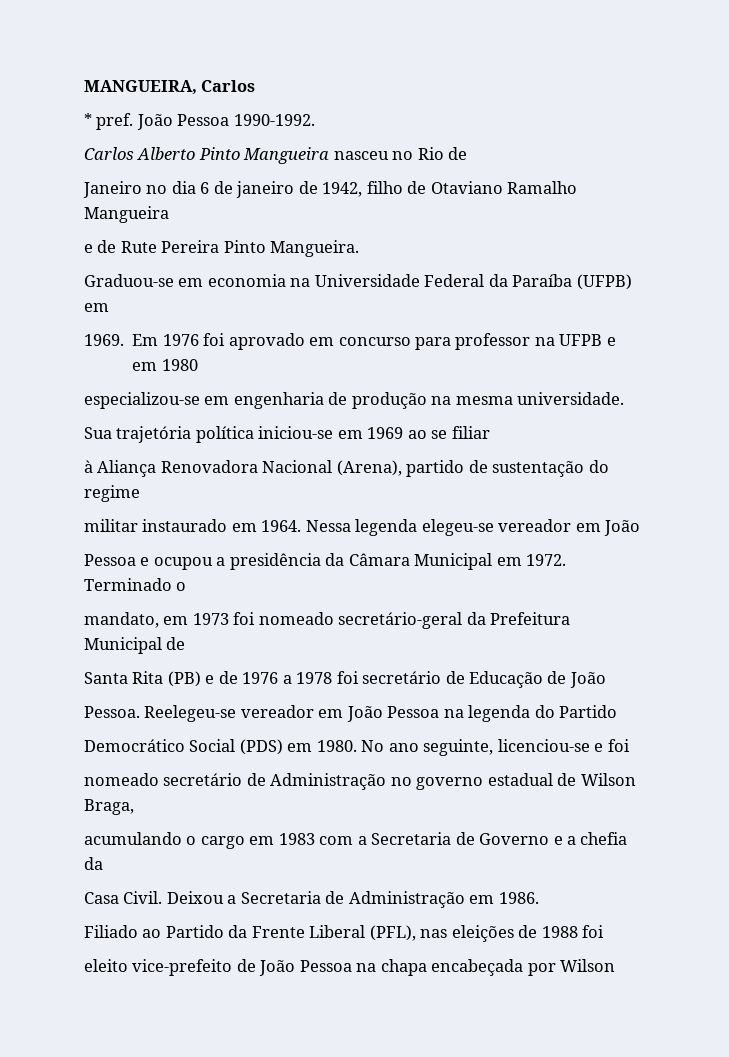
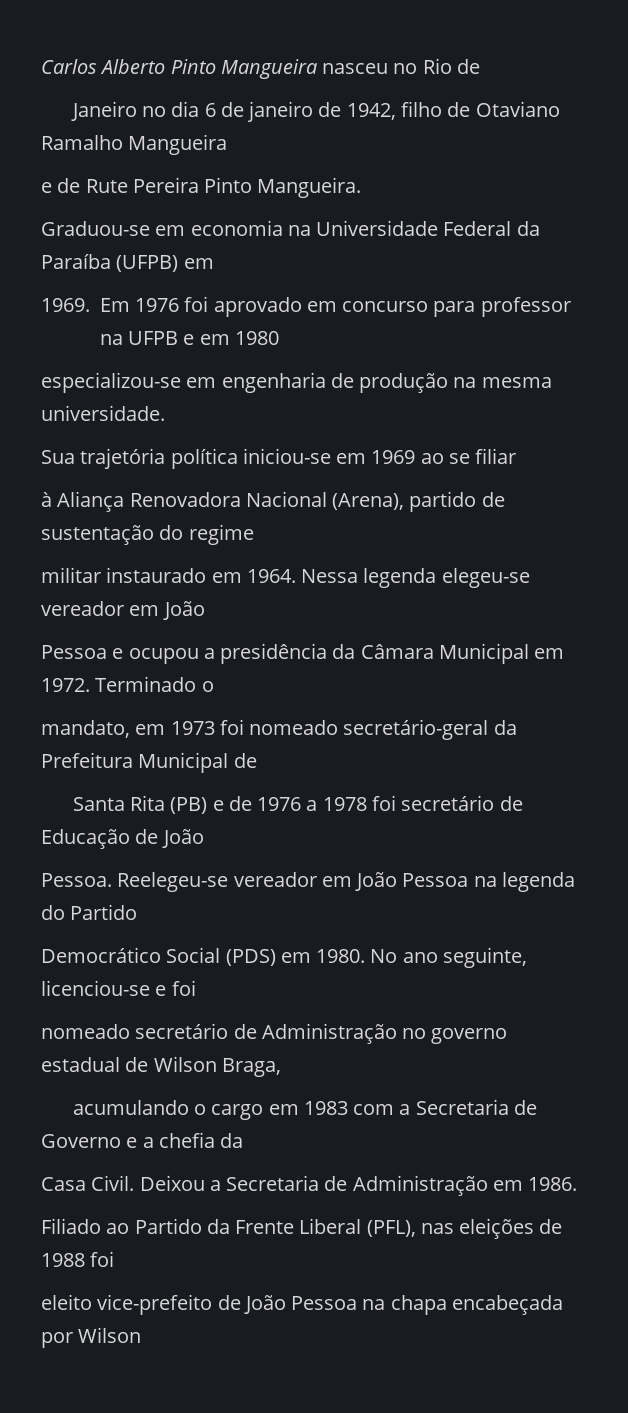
[84,80,256,95] [84,113,315,130] MANGUEIRA, Carlos // * pref. João Pessoa 1990-1992. // -> (41, 66) none

